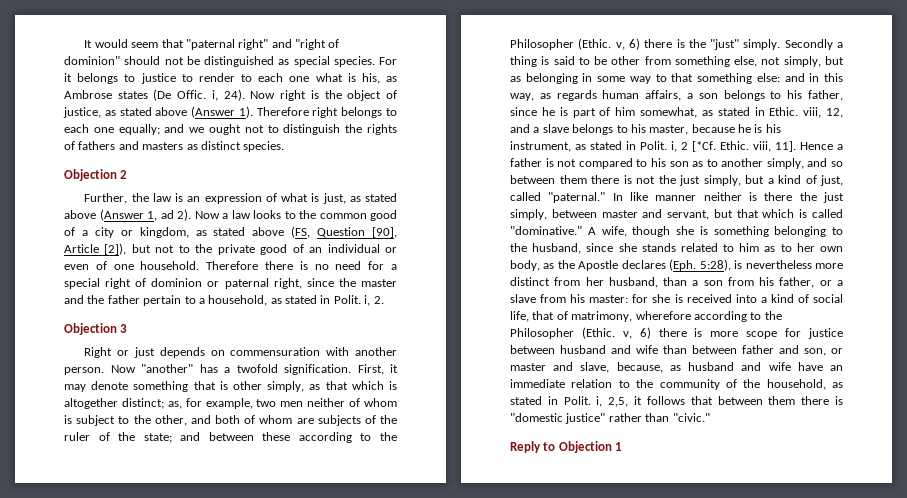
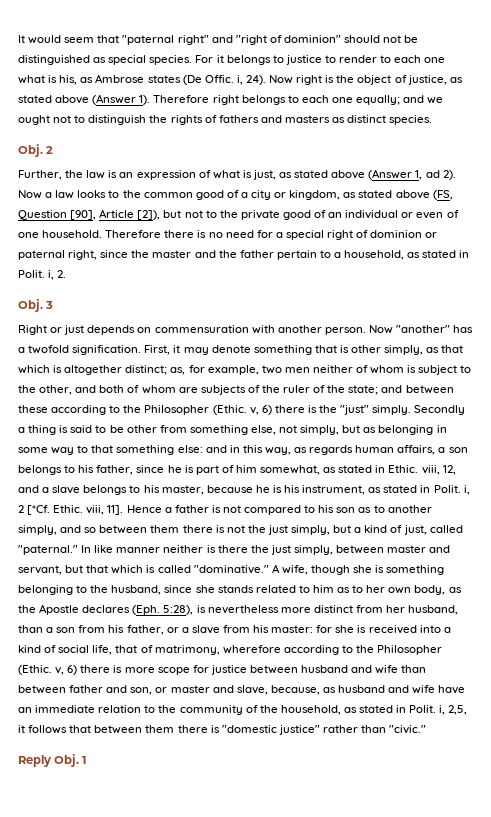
[64,169,117,181] Objection -> [18,144,43,157] Obj.
[64,323,117,335] Objection -> [18,299,43,312] Obj.
[543,441,612,453] to Objection -> [54,754,80,767] Obj.

